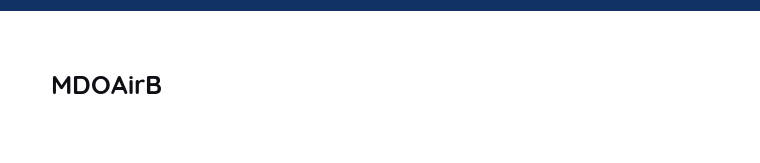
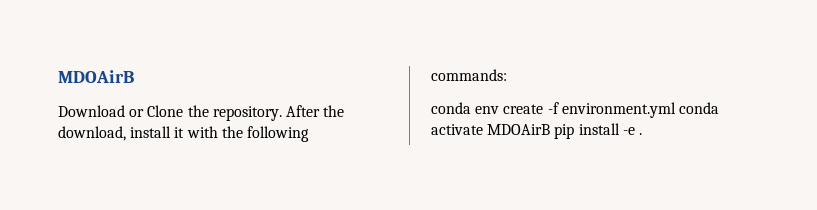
[51,75,162,94] MDOAirB -> [58,70,134,83] [58,105,345,121] [58,126,309,142] [431,69,507,81] [431,102,719,118] [431,123,642,139] MDOAirB // Download or Clone the repository. After the download, install it with the following commands: // conda env create -f environment.yml conda activate MDOAirB pip install -e .

